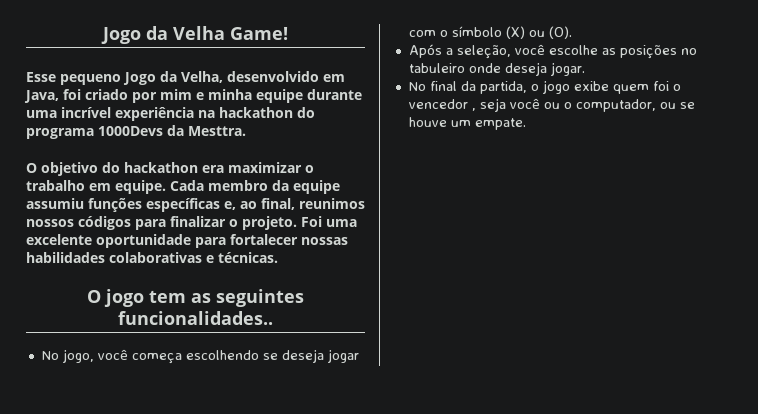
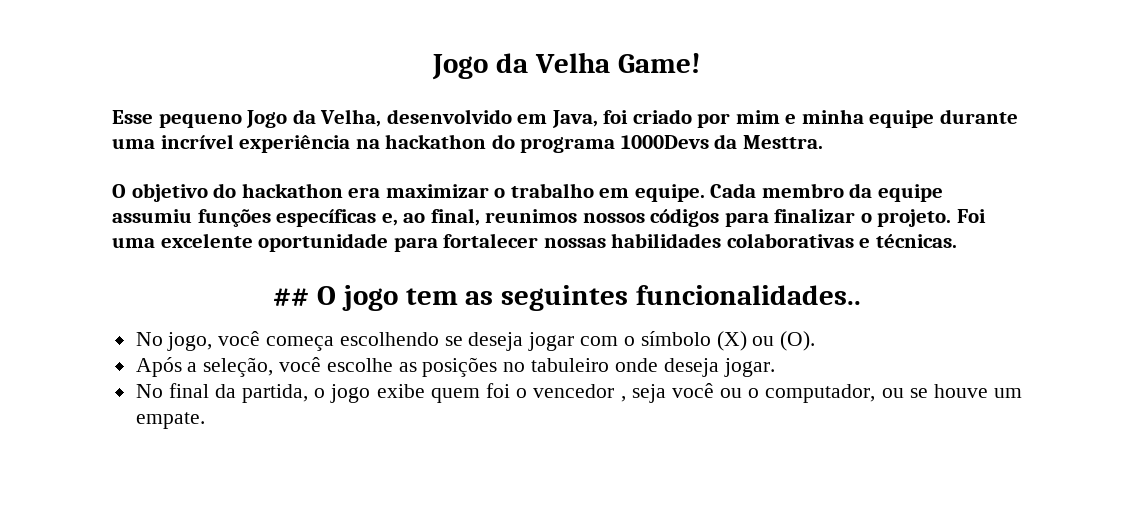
(278, 257) none -> [273,288,310,306] ##

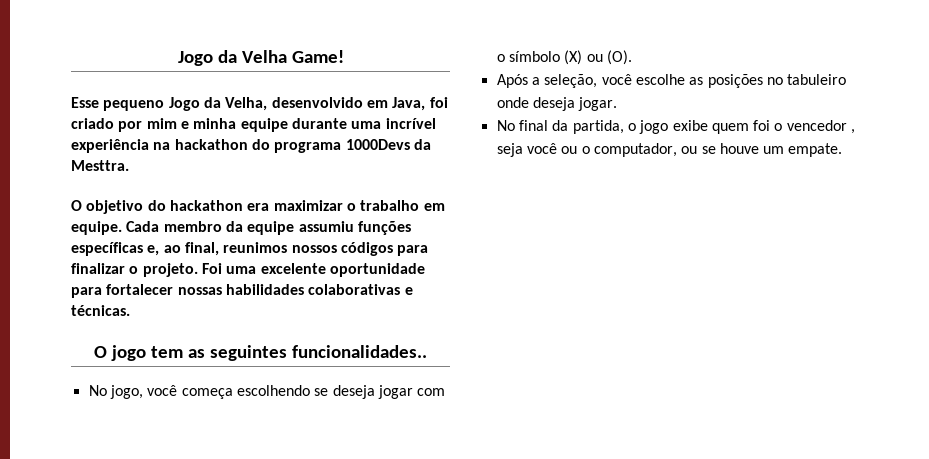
[273,288,310,306] ## -> (130, 310) none

